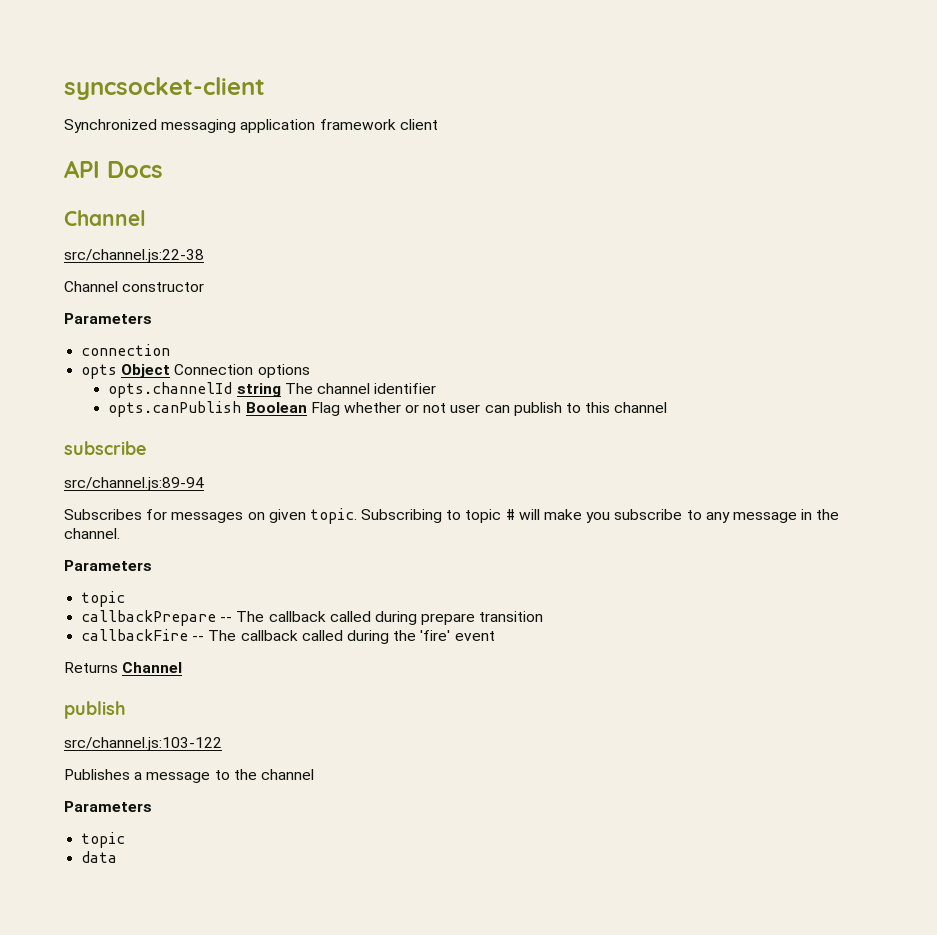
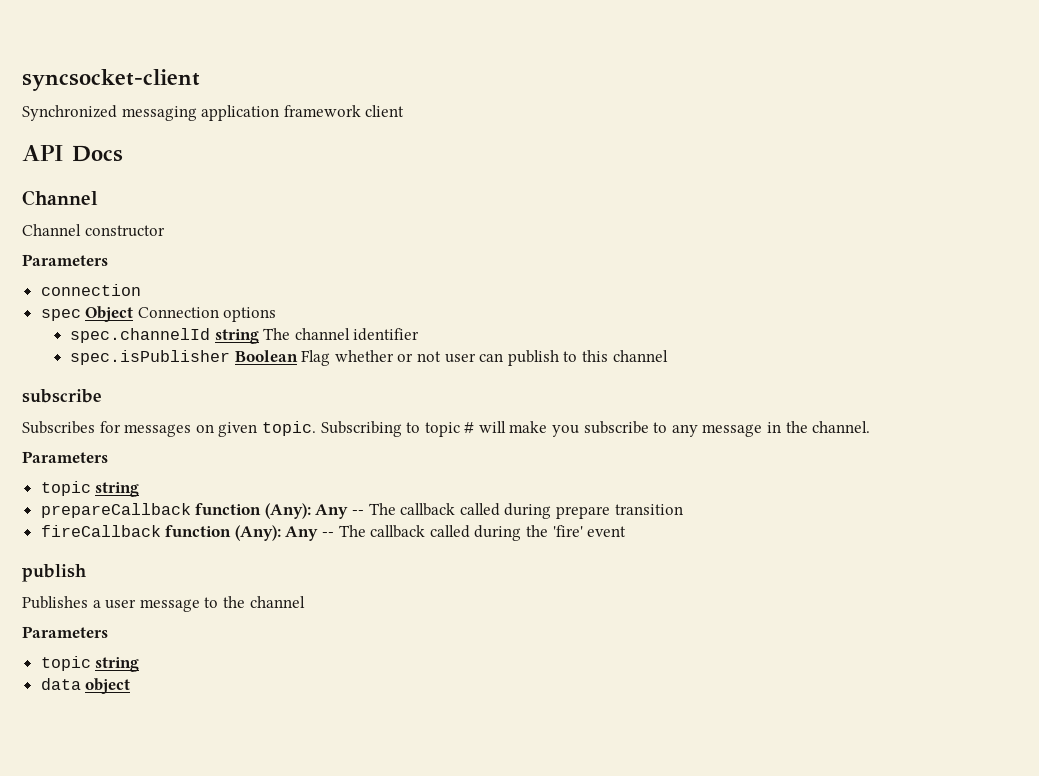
[64,249,204,263] // src/channel.js:22-38 -> (98, 198) none
[81,364,118,379] opts -> [40,309,81,321] spec
[108,382,233,398] opts.channelId -> [70,328,211,343] spec.channelId
[108,401,242,417] opts.canPublish -> [70,350,231,365] spec.isPublisher
[64,477,204,491] // src/channel.js:89-94 -> (102, 396) none
[81,610,217,626] // callbackPrepare -> [95,482,140,497] [40,503,349,519] string // prepareCallback function (Any): Any
[81,629,189,641] callbackFire -> [40,525,319,541] fireCallback function (Any): Any
[64,662,183,673] [64,701,126,719] [64,737,222,751] // Returns Channel // publish // src/channel.js:103-122 -> [22,564,86,582] // publish
(143, 776) none -> [105,599,137,609] user
(126, 840) none -> [95,657,140,672] string
(118, 857) none -> [85,678,131,694] object

